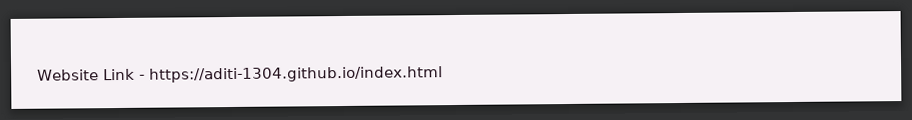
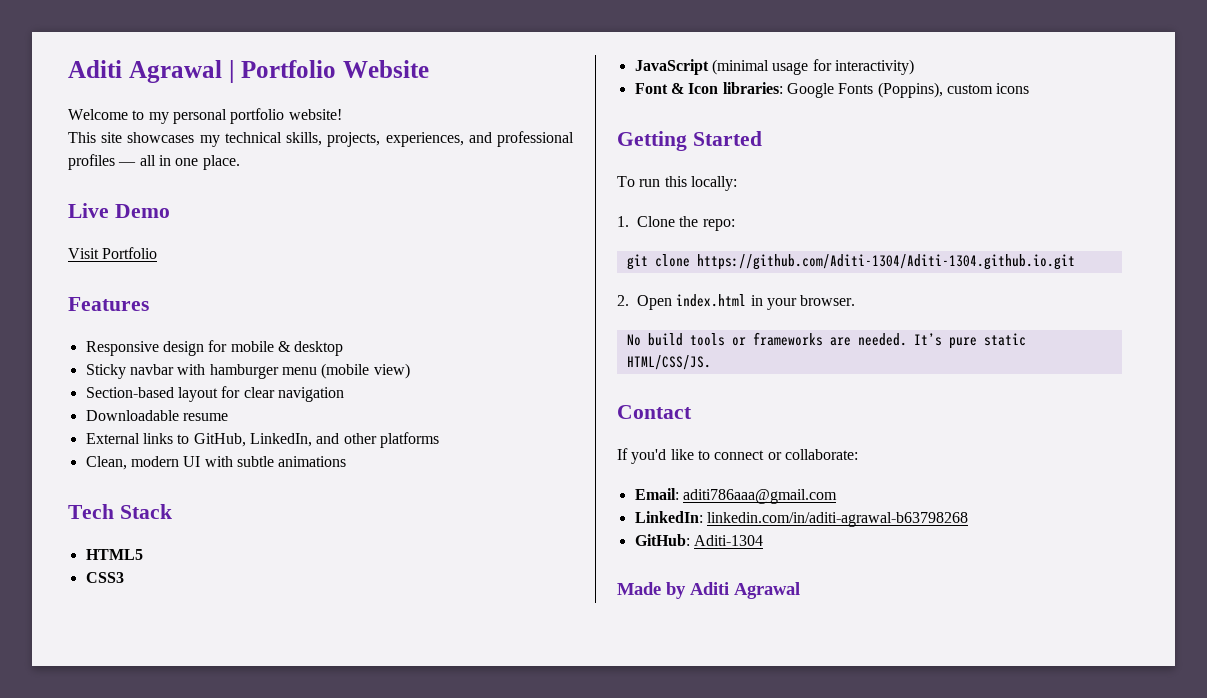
[37,66,443,83] Website Link - https://aditi-1304.github.io/index.html -> [68,60,429,83] [68,108,342,124] [68,131,574,147] [68,154,240,170] [68,203,170,218] [68,247,158,259] [68,297,149,311] [85,340,344,356] [85,363,410,379] [85,386,344,402] [85,410,228,421] [85,432,439,448] [85,456,347,470] [68,504,172,519] [85,549,143,560] [85,572,124,583] [634,59,914,75] [634,82,1030,98] [617,131,762,151] [617,176,737,191] [617,216,735,231] [626,254,1075,270] [617,294,856,310] [626,332,1026,349] [626,355,711,370] [617,405,692,419] [617,448,858,464] [634,488,837,504] [634,511,968,527] [634,534,763,546] [617,582,800,599] Aditi Agrawal | Portfolio Website // Welcome to my personal portfolio website! // This site showcases my technical skills, projects, experiences, and professional profiles — all in one place. // Live Demo // Visit Portfolio // Features // Responsive design for mobile & desktop // Sticky navbar with hamburger menu (mobile view) // Section-based layout for clear navigation // Downloadable resume // External links to GitHub, LinkedIn, and other platforms // Clean, modern UI with subtle animations // Tech Stack // HTML5 // CSS3 // JavaScript (minimal usage for interactivity) // Font & Icon libraries: Google Fonts (Poppins), custom icons // Getting Started // To run this locally: // 1. Clone the repo: // git clone https://github.com/Aditi-1304/Aditi-1304.github.io.git // 2. Open index.html in your browser. // No build tools or frameworks are needed. It’s pure static HTML/CSS/JS. // Contact // If you'd like to connect or collaborate: // Email: aditi786aaa@gmail.com // LinkedIn: linkedin.com/in/aditi-agrawal-b63798268 // GitHub: Aditi-1304 // Made by Aditi Agrawal

